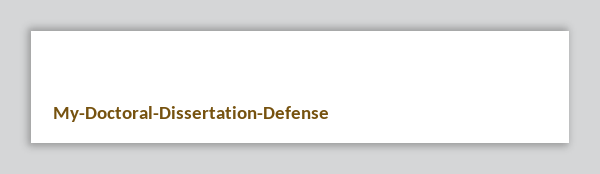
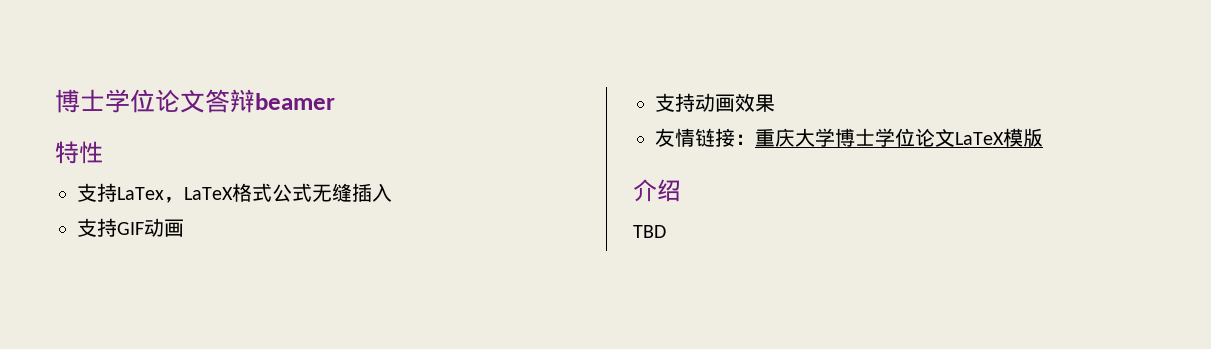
[53,106,329,122] My-Doctoral-Dissertation-Defense -> [55,89,335,113] [55,141,103,164] [77,183,392,203] [77,218,184,237] [655,93,775,112] [655,128,1043,147] [633,179,681,202] [633,225,666,238] 博士学位论文答辩beamer // 特性 // 支持LaTex，LaTeX格式公式无缝插入 // 支持GIF动画 // 支持动画效果 // 友情链接：重庆大学博士学位论文LaTeX模版 // 介绍 // TBD

